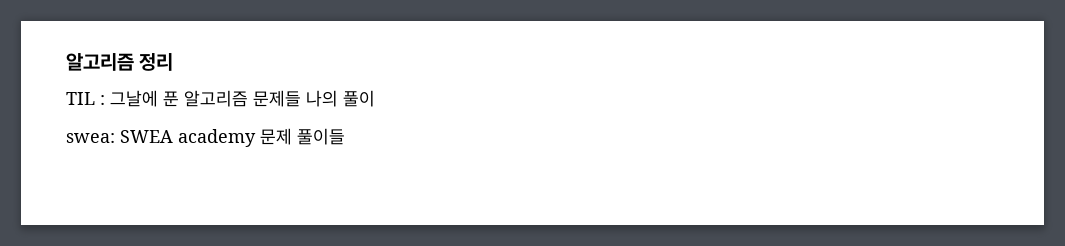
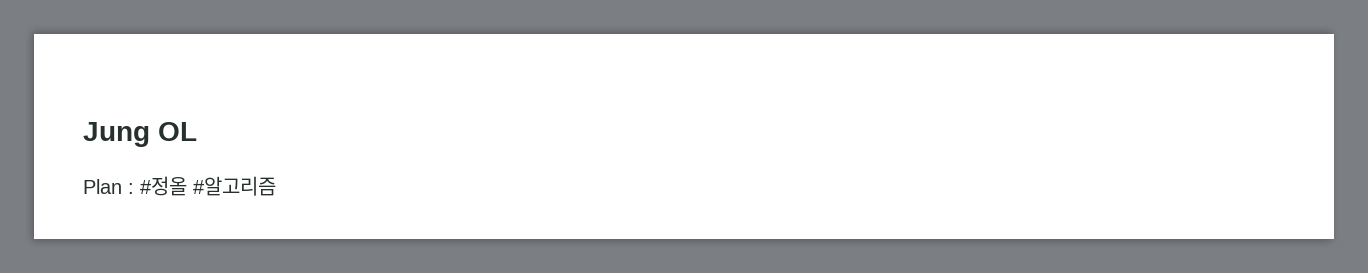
[66,53,174,71] [66,90,375,107] [66,128,345,147] 알고리즘 정리 // TIL : 그날에 푼 알고리즘 문제들 나의 풀이 // swea: SWEA academy 문제 풀이들 -> [83,122,197,147] [83,176,276,196] Jung OL // Plan : #정올 #알고리즘

